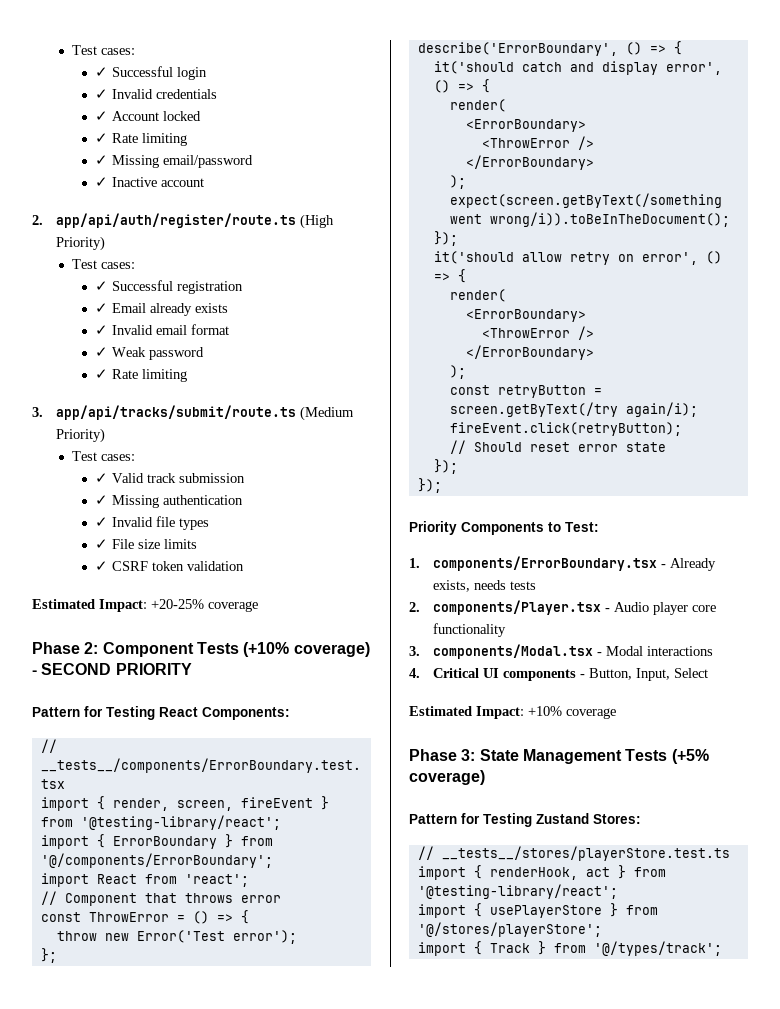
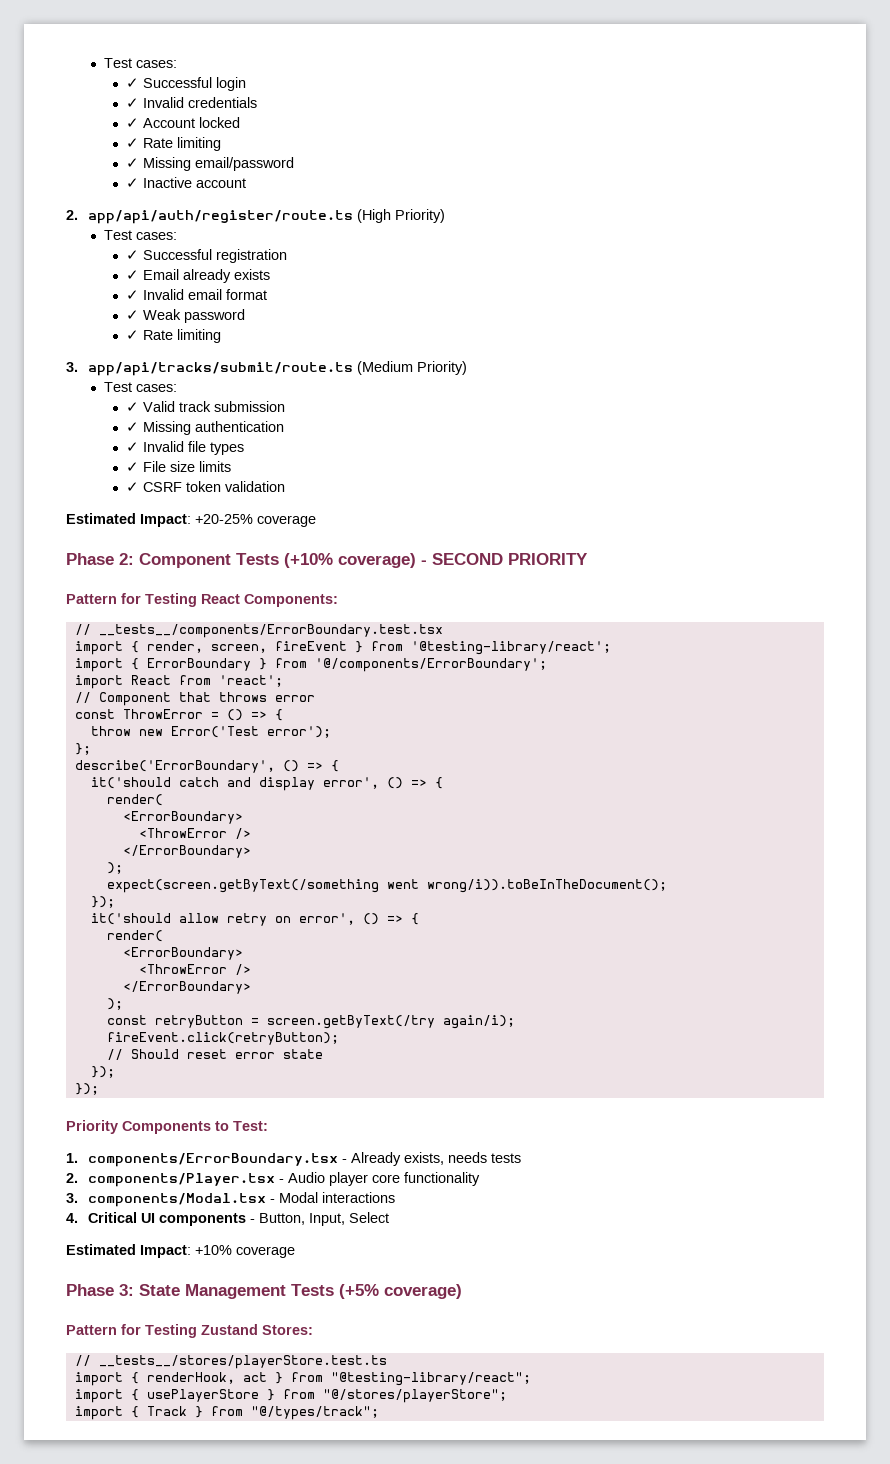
[417,884,618,899] '@testing-library/react'; -> [330,1372,531,1386] "@testing-library/react";
[417,922,602,937] '@/stores/playerStore'; -> [322,1389,507,1403] "@/stores/playerStore";
[593,941,722,956] '@/types/track'; -> [250,1406,379,1420] "@/types/track";

